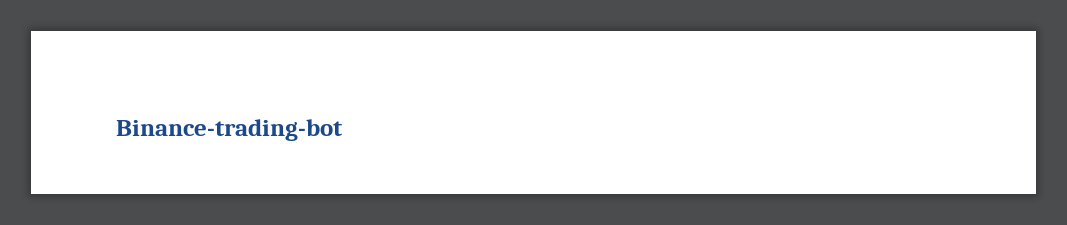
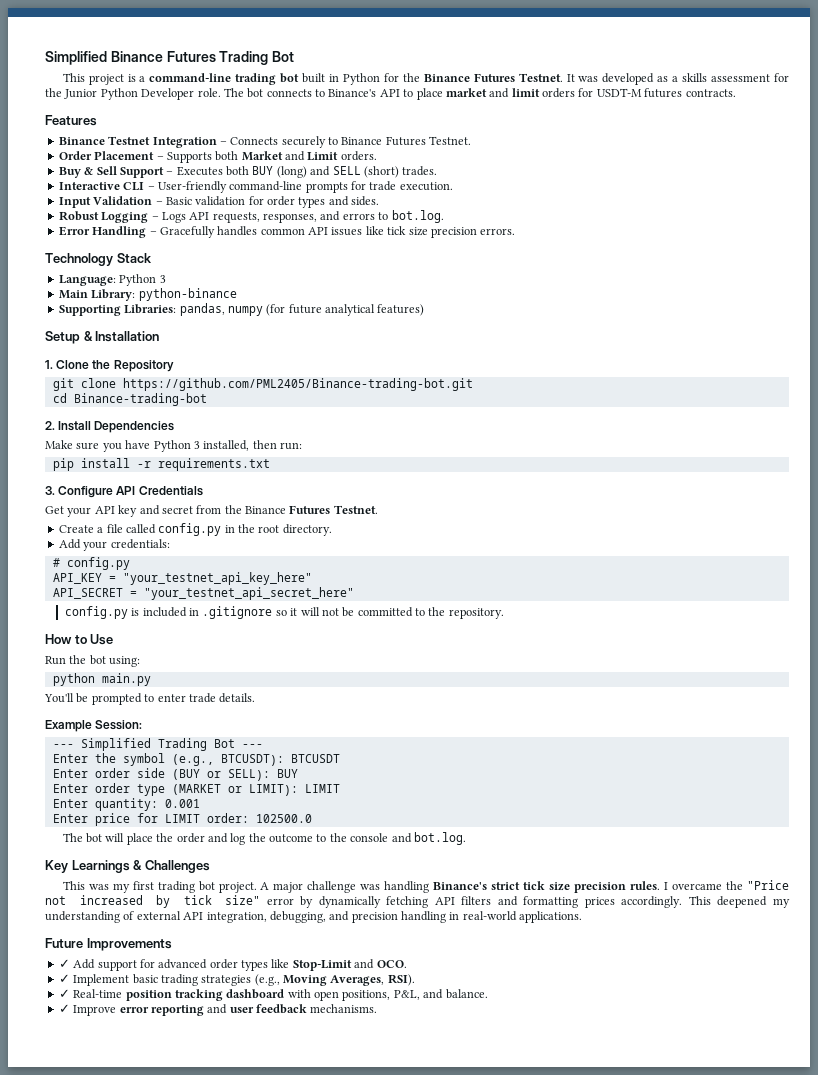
[116,119,343,141] Binance-trading-bot -> [45,51,295,65] [62,73,790,85] [45,88,736,100] [45,115,97,126] [58,136,472,148] [58,151,377,163] [58,166,438,178] [58,181,453,193] [58,196,380,208] [58,210,444,223] [58,226,516,238] [45,253,152,266] [58,274,166,286] [58,288,237,301] [58,303,425,316] [45,331,160,344] [45,360,174,372] [52,378,473,391] [52,393,207,406] [45,421,175,433] [45,440,302,452] [52,458,270,471] [45,486,203,498] [45,505,378,517] [58,523,332,536] [58,539,170,551] [52,557,130,570] [52,572,312,585] [52,587,354,600] [64,606,504,619] [45,634,114,645] [45,655,141,667] [52,673,151,686] [44,693,256,705] [45,720,143,732] [52,738,263,751] [52,753,340,766] [52,768,298,781] [52,783,340,796] [52,798,200,811] [52,813,312,826] [62,832,466,845] [45,860,210,873] [62,880,790,893] [45,895,791,908] [45,911,583,923] [45,938,172,951] [58,959,407,971] [58,974,415,986] [58,989,488,1001] [58,1004,378,1016] Simplified Binance Futures Trading Bot // This project is a command-line trading bot built in Python for the Binance Futures Testnet. It was developed as a skills assessment for the Junior Python Developer role. The bot connects to Binance's API to place market and limit orders for USDT-M futures contracts. // Features // Binance Testnet Integration – Connects securely to Binance Futures Testnet. // Order Placement – Supports both Market and Limit orders. // Buy & Sell Support – Executes both BUY (long) and SELL (short) trades. // Interactive CLI – User-friendly command-line prompts for trade execution. // Input Validation – Basic validation for order types and sides. // Robust Logging – Logs API requests, responses, and errors to bot.log. // Error Handling – Gracefully handles common API issues like tick size precision errors. // Technology Stack // Language: Python 3 // Main Library: python-binance // Supporting Libraries: pandas, numpy (for future analytical features) // Setup & Installation // 1. Clone the Repository // git clone https://github.com/PML2405/Binance-trading-bot.git // cd Binance-trading-bot // 2. Install Dependencies // Make sure you have Python 3 installed, then run: // pip install -r requirements.txt // 3. Configure API Credentials // Get your API key and secret from the Binance Futures Testnet. // Create a file called config.py in the root directory. // Add your credentials: // # config.py // API_KEY = "your_testnet_api_key_here" // API_SECRET = "your_testnet_api_secret_here" // config.py is included in .gitignore so it will not be committed to the repository. // How to Use // Run the bot using: // python main.py // You'll be prompted to enter trade details. // Example Session: // --- Simplified Trading Bot --- // Enter the symbol (e.g., BTCUSDT): BTCUSDT // Enter order side (BUY or SELL): BUY // Enter order type (MARKET or LIMIT): LIMIT // Enter quantity: 0.001 // Enter price for LIMIT order: 102500.0 // The bot will place the order and log the outcome to the console and bot.log. // Key Learnings & Challenges // This was my first trading bot project. A major challenge was handling Binance's strict tick size precision rules. I overcame the "Price not increased by tick size" error by dynamically fetching API filters and formatting prices accordingly. This deepened my understanding of external API integration, debugging, and precision handling in real-world applications. // Future Improvements // ✓ Add support for advanced order types like Stop-Limit and OCO. // ✓ Implement basic trading strategies (e.g., Moving Averages, RSI). // ✓ Real-time position tracking dashboard with open positions, P&L, and balance. // ✓ Improve error reporting and user feedback mechanisms.

